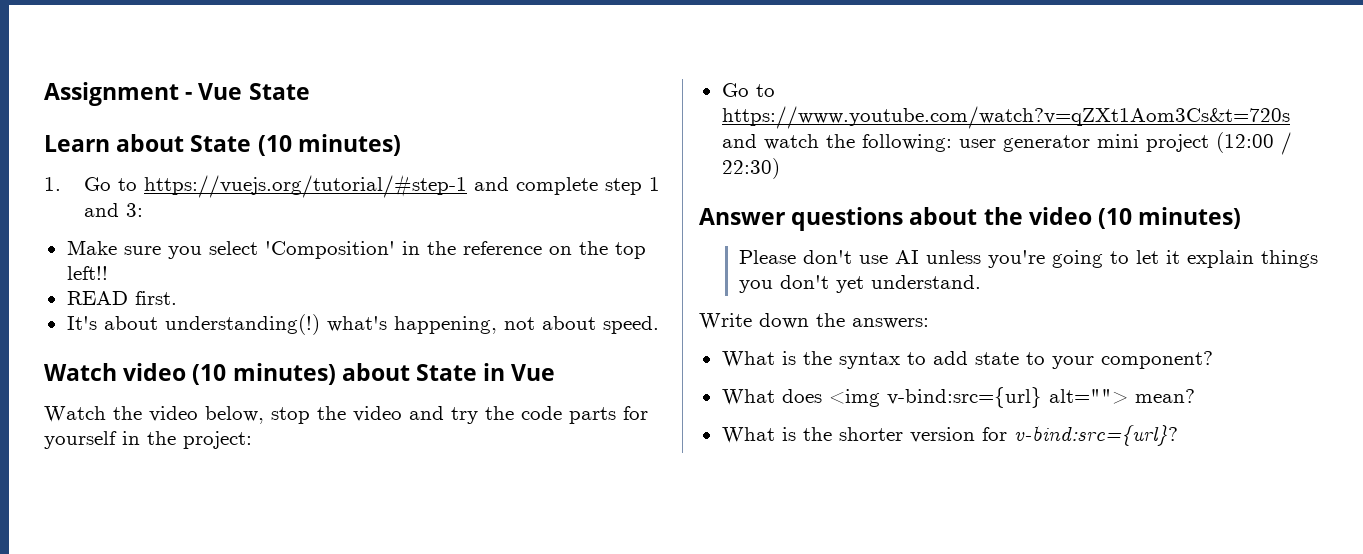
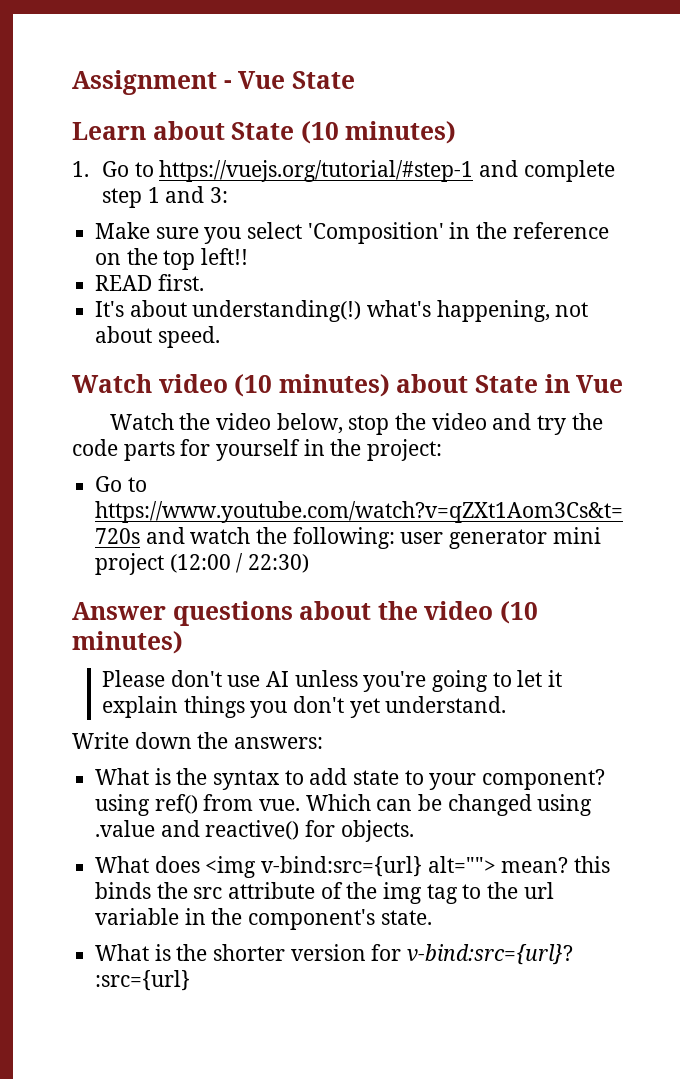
(1213, 360) none -> [95,794,593,816] [95,820,414,842] using ref() from vue. Which can be changed using .value and reactive() for objects.
(1195, 396) none -> [574,856,611,873] [95,882,554,904] [95,908,432,930] this binds the src attribute of the img tag to the url variable in the component's state.
(1178, 435) none -> [95,970,191,991] :src={url}

